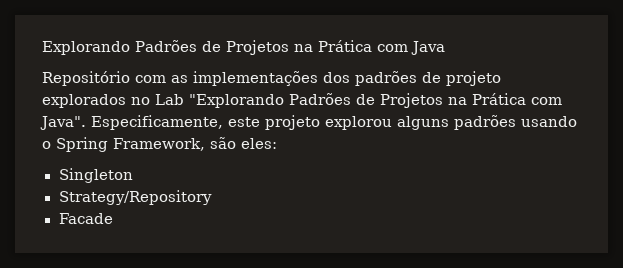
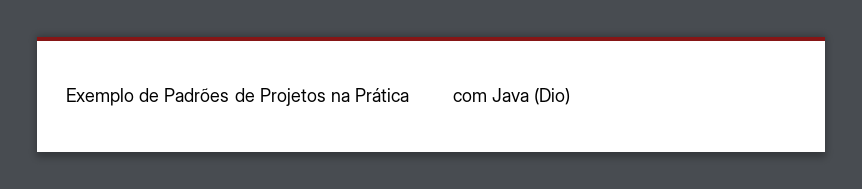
[42,41,130,55] Explorando -> [66,88,160,106] Exemplo de
[42,71,501,86] [42,93,562,108] [40,115,577,130] [42,137,277,152] [58,168,133,183] [58,190,212,205] [58,213,114,224] // Repositório com as implementações dos padrões de projeto explorados no Lab "Explorando Padrões de Projetos na Prática com Java". Especificamente, este projeto explorou alguns padrões usando o Spring Framework, são eles: // Singleton // Strategy/Repository // Facade -> [534,88,570,105] (Dio)

